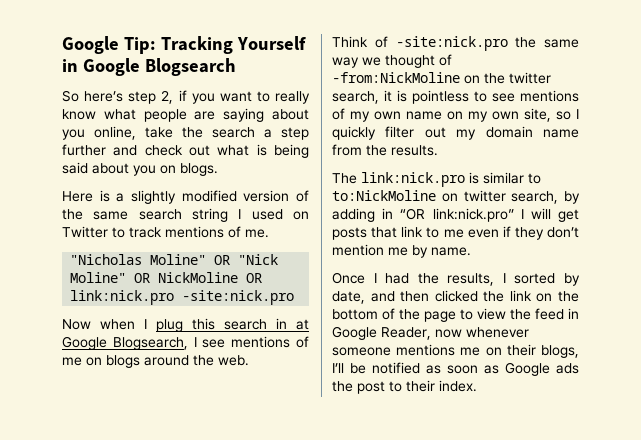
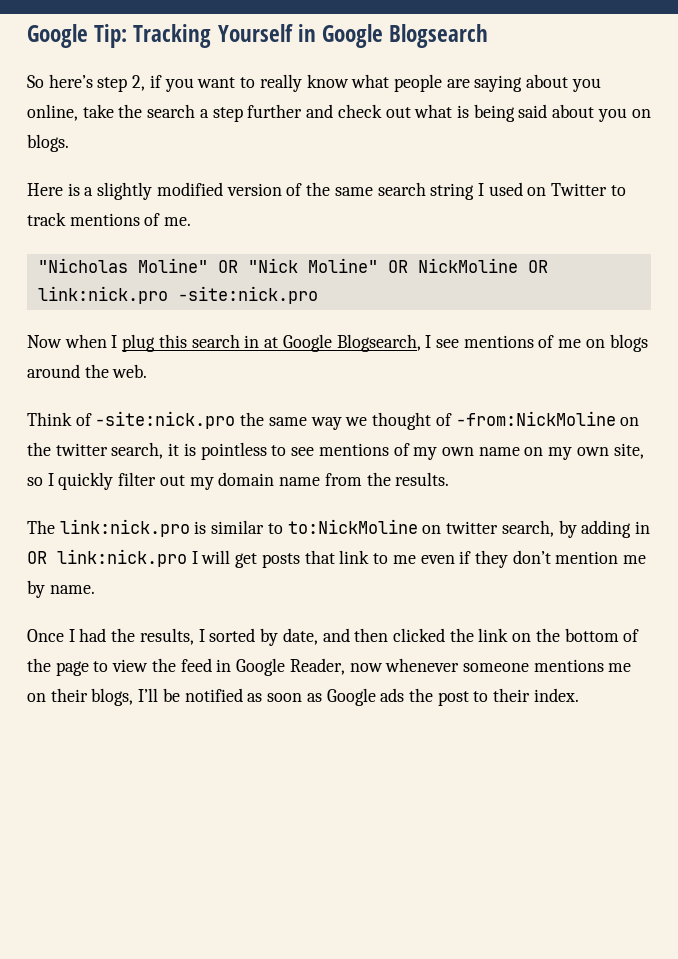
[400,208,514,222] “OR link:nick.pro” -> [27,549,187,567] OR link:nick.pro

